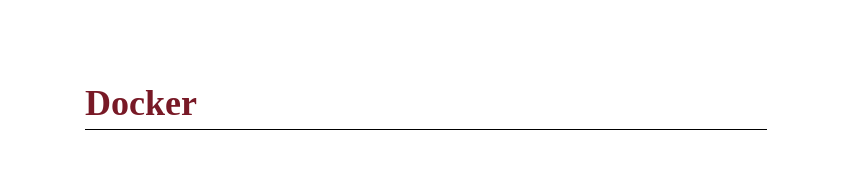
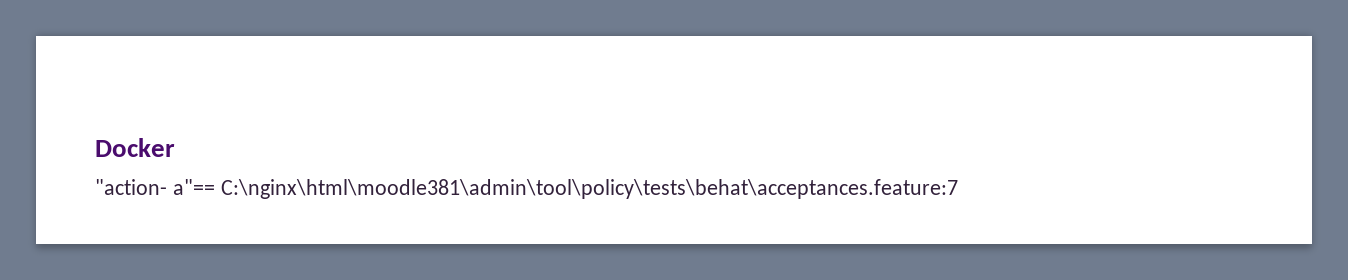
(197, 102) none -> [95,179,958,199] // "action- a"== C:\nginx\html\moodle381\admin\tool\policy\tests\behat\acceptances.feature:7

